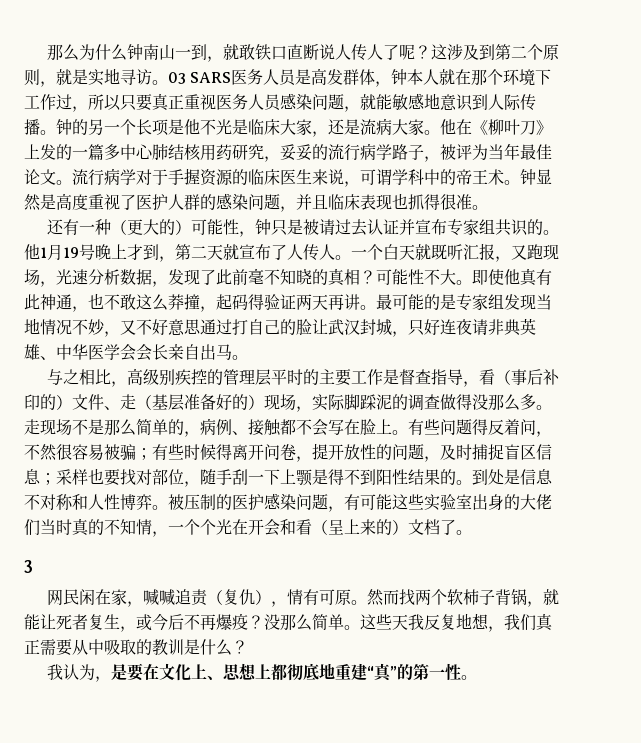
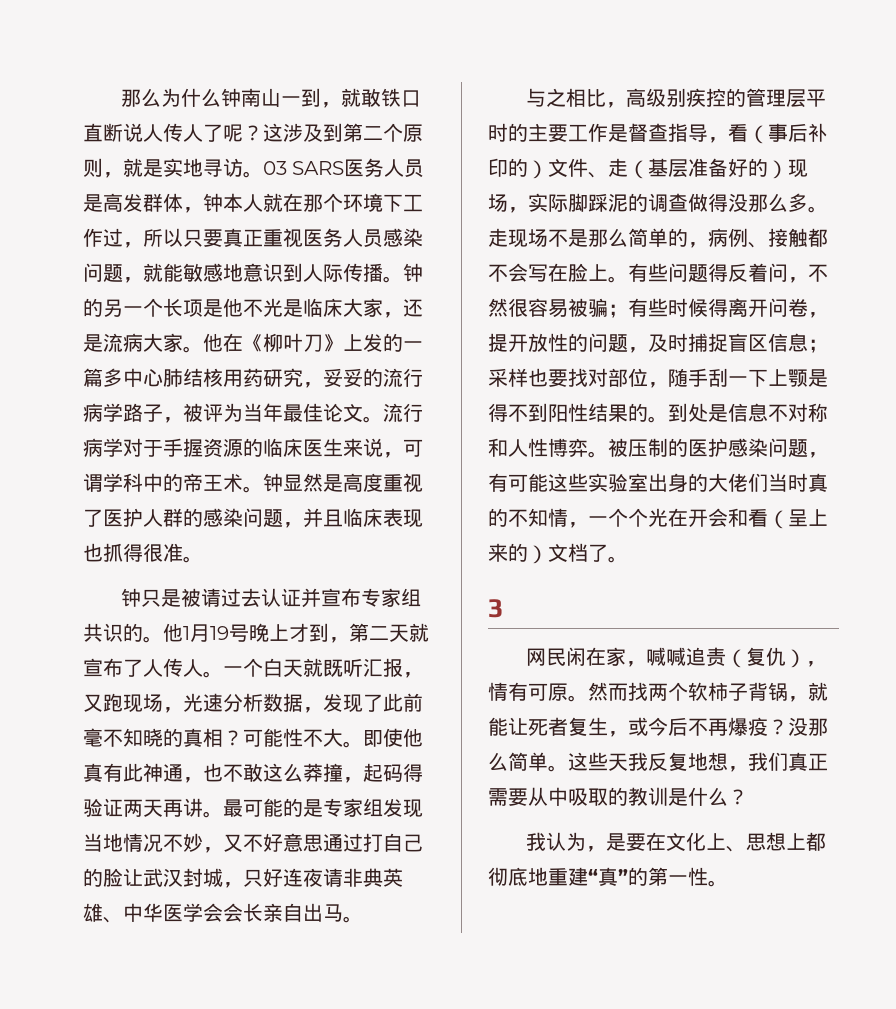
[46,219,255,237] 还有一种（更大的）可能性， -> (203, 559) none

